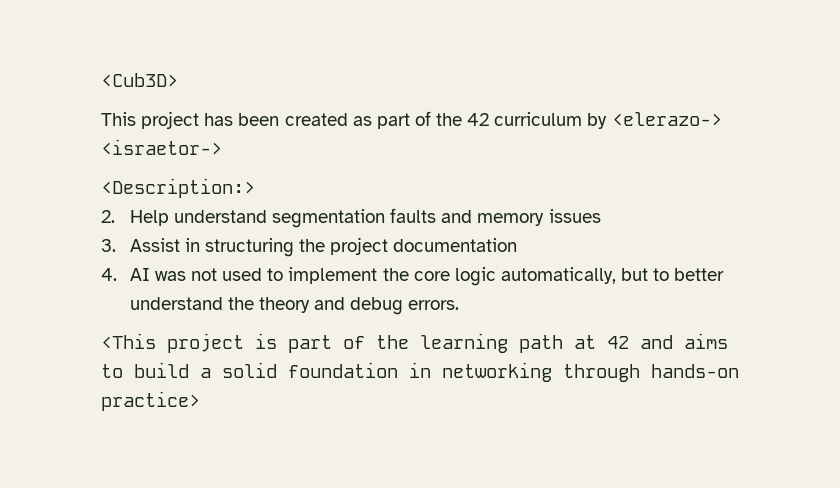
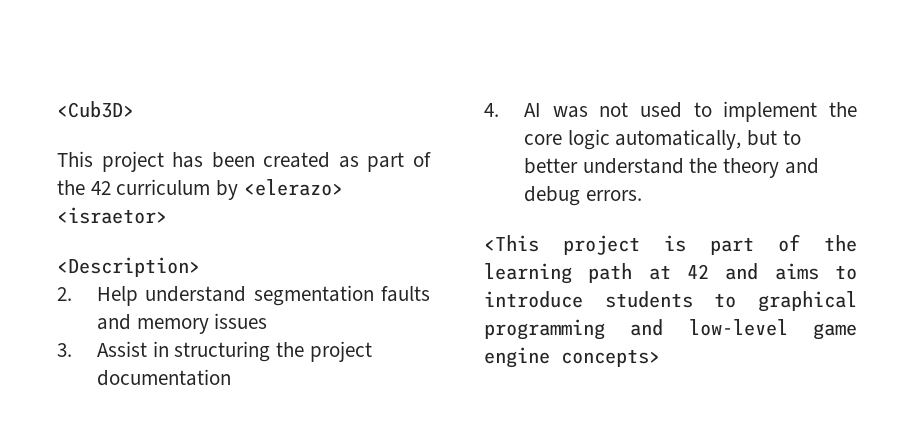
[611,112,722,126] [101,139,222,155] [101,178,255,198] <elerazo-> <israetor-> // <Description:> -> [243,179,343,196] [57,207,167,224] [57,257,200,277] <elerazo> <israetor> // <Description>
[134,362,739,382] [101,391,200,411] build a solid foundation in networking through hands-on practice> -> [484,291,857,312] [484,319,857,340] [484,347,660,368] introduce students to graphical programming and low-level game engine concepts>

